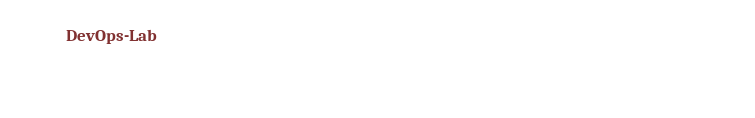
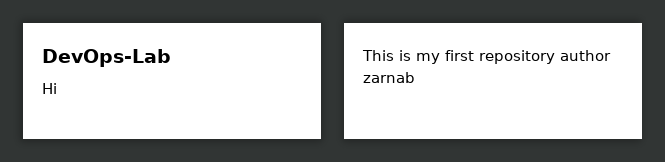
(157, 36) none -> [42,83,57,94] [362,50,611,64] [363,72,415,83] // Hi // This is my first repository author zarnab

